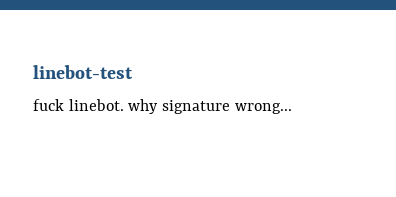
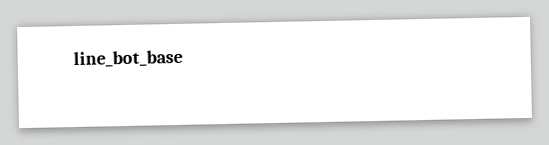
[33,65,133,79] [33,99,292,114] linebot-test // fuck linebot. why signature wrong... -> [73,49,183,69] line_bot_base

